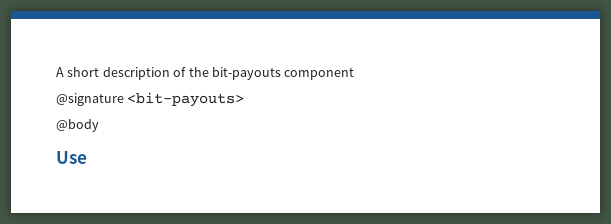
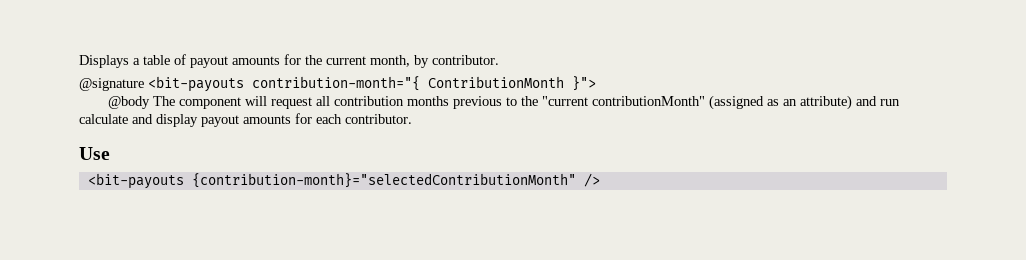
[56,67,355,80] [56,92,245,107] [56,119,99,132] [56,151,87,164] A short description of the bit-payouts component // @signature <bit-payouts> // @body // Use -> [79,54,499,68] [79,76,596,92] [108,95,901,110] [79,113,412,127] [79,147,110,160] [87,173,600,189] Displays a table of payout amounts for the current month, by contributor. // @signature <bit-payouts contribution-month="{ ContributionMonth }"> // @body The component will request all contribution months previous to the "current contributionMonth" (assigned as an attribute) and run calculate and display payout amounts for each contributor. // Use // <bit-payouts {contribution-month}="selectedContributionMonth" />

